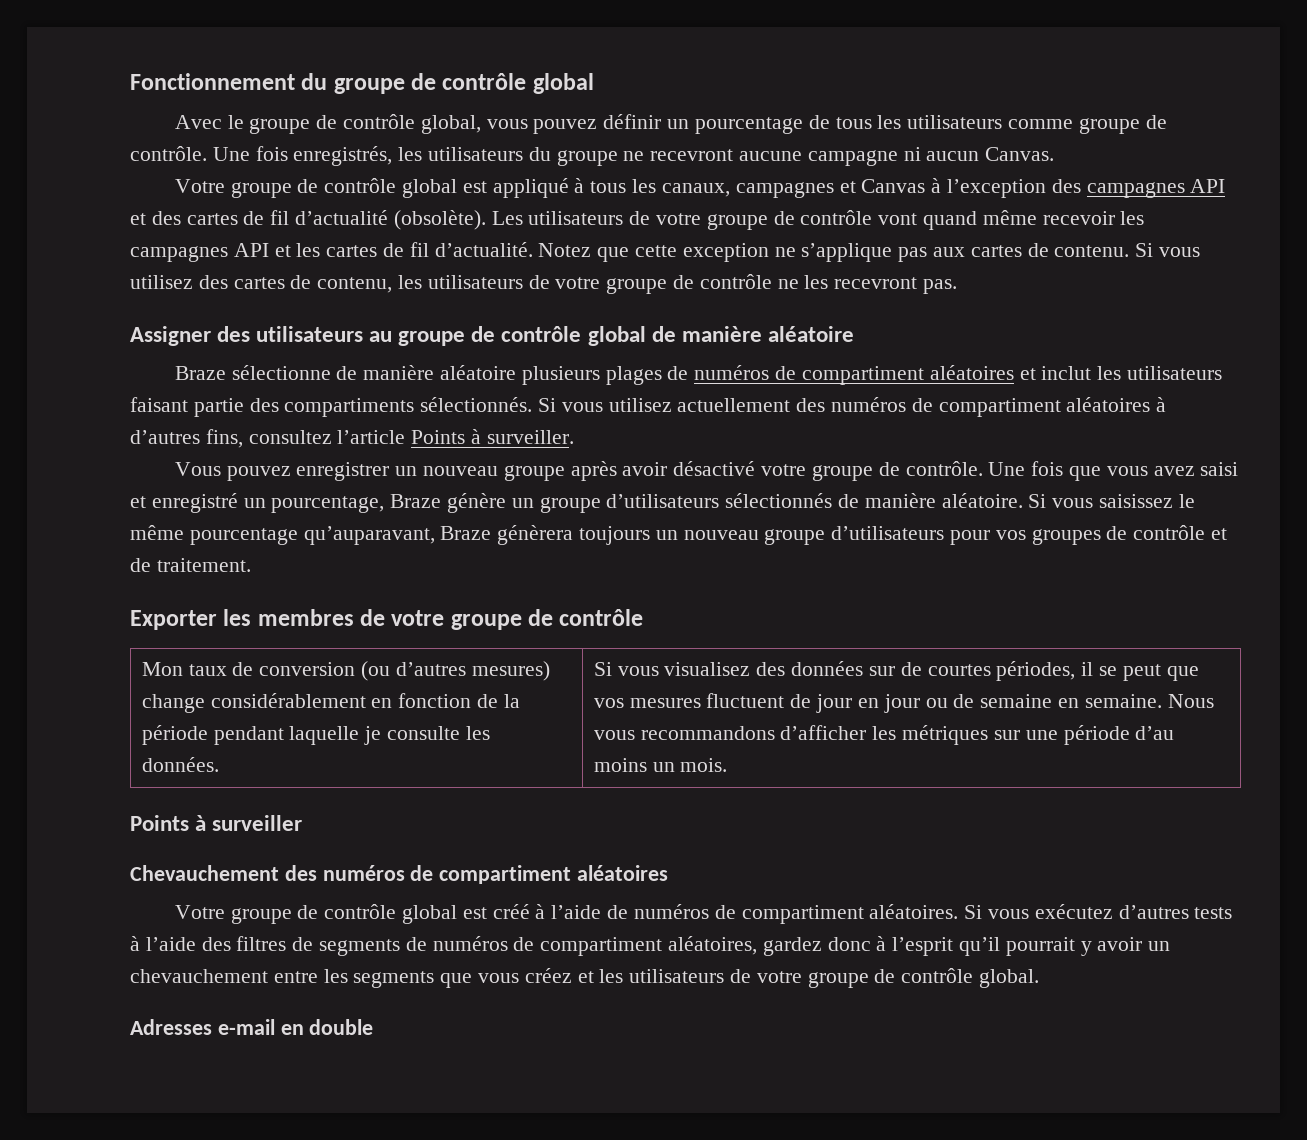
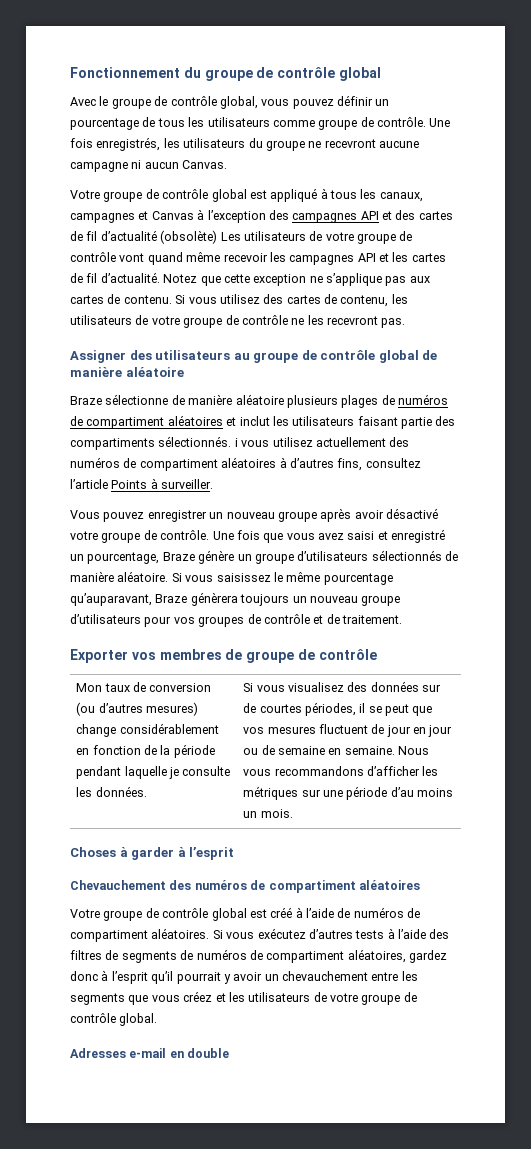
[393,210,486,230] (obsolète). -> [160,230,218,244] (obsolète)
[538,398,557,412] Si -> [234,438,238,447] i
[223,609,252,626] les -> [131,652,156,660] vos
[391,610,445,626] votre -> (243, 654) none
[130,815,303,831] Points à surveiller -> [70,847,235,860] Choses à garder à l’esprit

